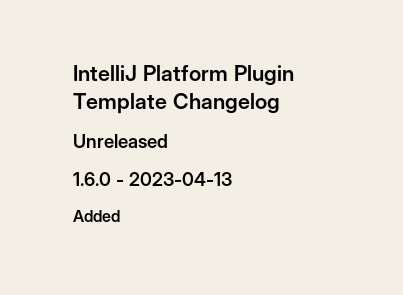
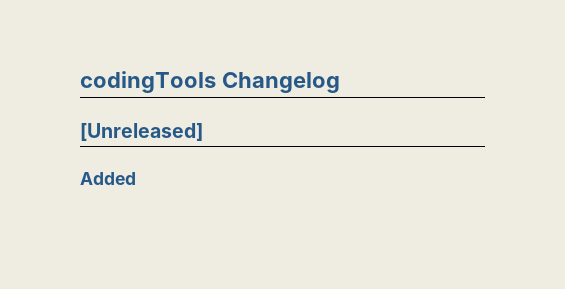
[73,65,294,86] [73,93,280,114] [73,134,168,148] [73,172,232,186] IntelliJ Platform Plugin Template Changelog // Unreleased // 1.6.0 - 2023-04-13 -> [80,71,340,93] [80,123,203,141] codingTools Changelog // [Unreleased]

